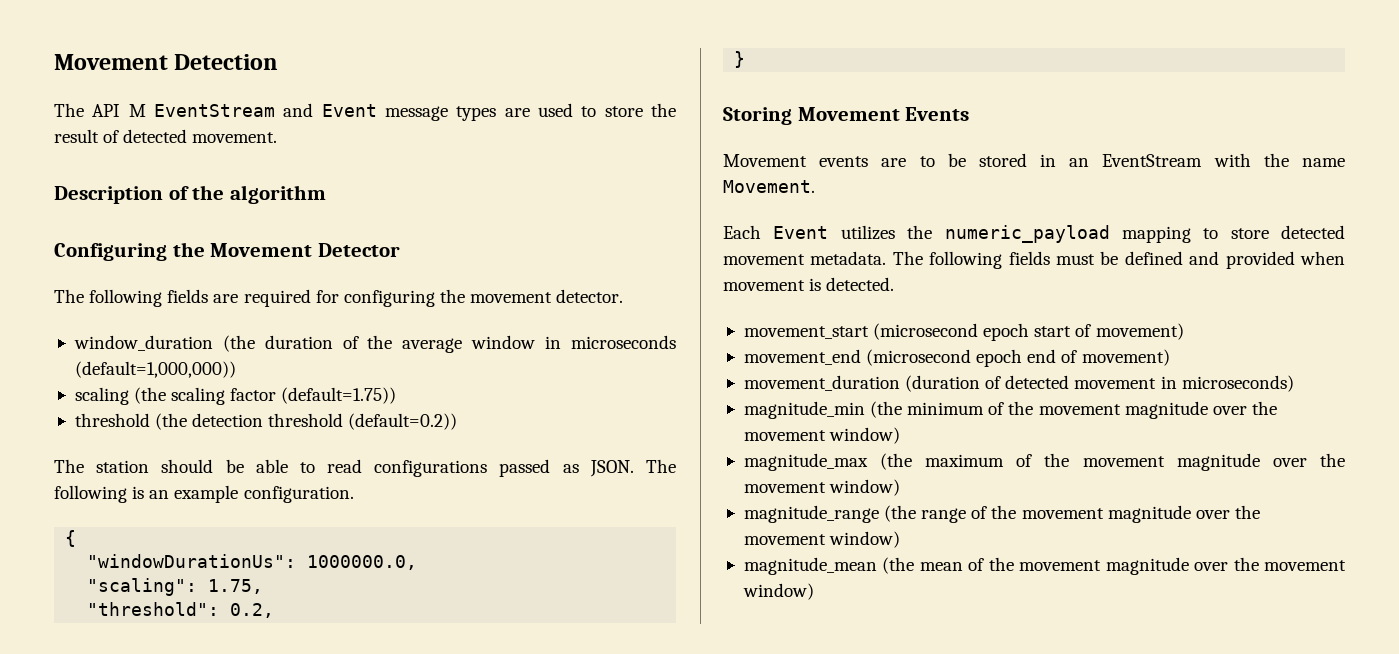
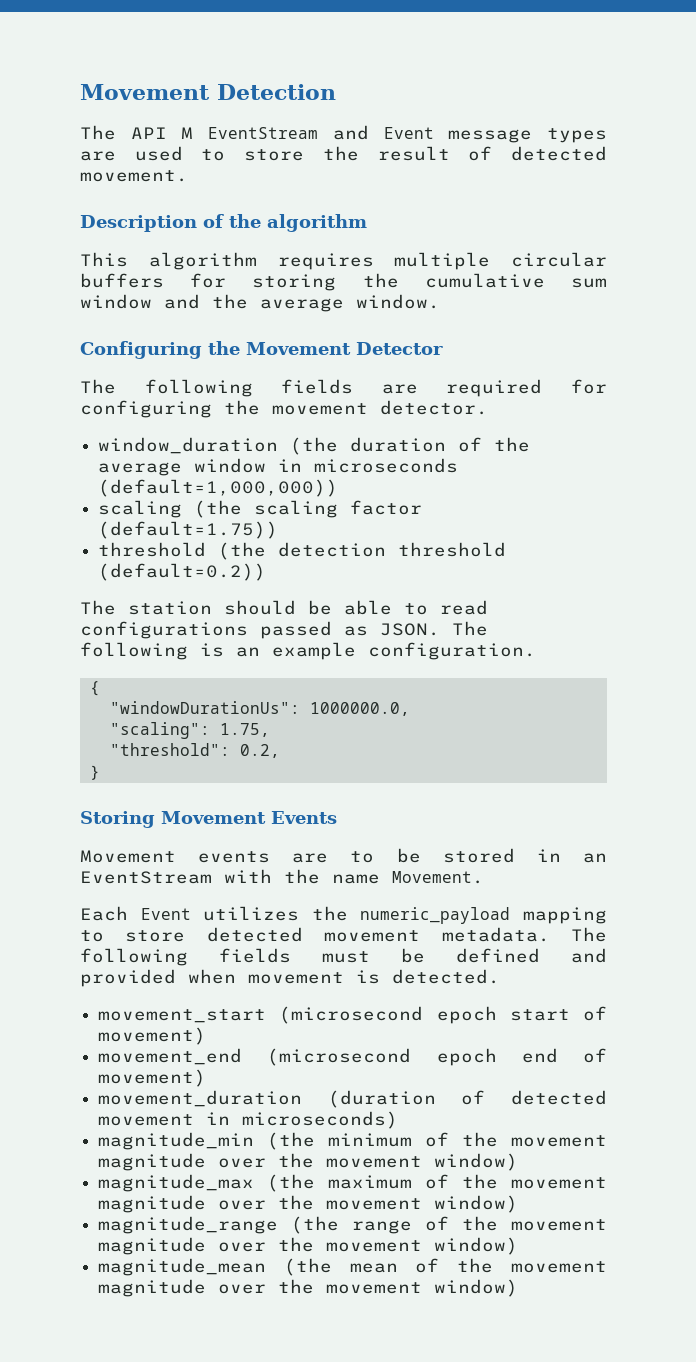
(326, 194) none -> [80,252,607,270] [80,273,607,291] [80,294,440,312] // This algorithm requires multiple circular buffers for storing the cumulative sum window and the average window.

